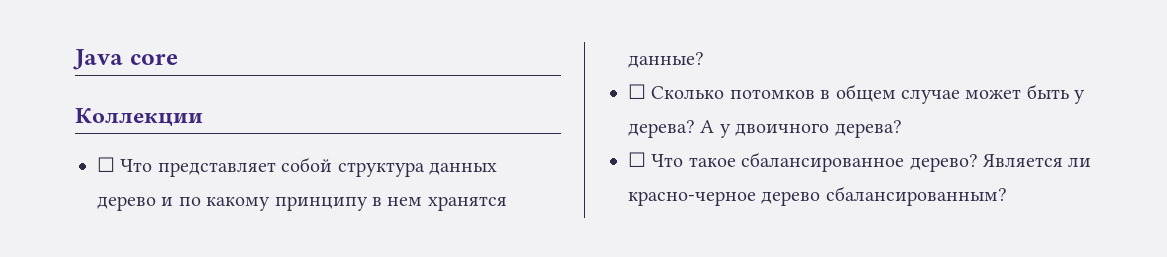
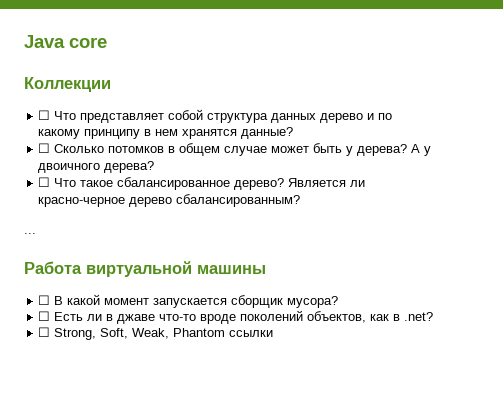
(1007, 196) none -> [24,233,36,234] [24,261,266,277] [38,294,339,308] [38,310,434,324] [38,327,274,340] // ... // Работа виртуальной машины // ☐ В какой момент запускается сборщик мусора? // ☐ Есть ли в джаве что-то вроде поколений объектов, как в .net? // ☐ Strong, Soft, Weak, Phantom ссылки

